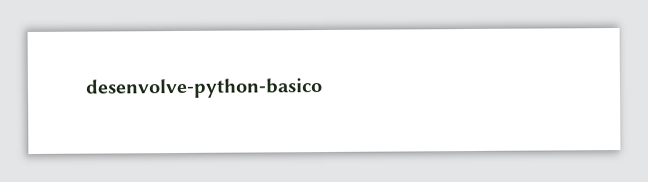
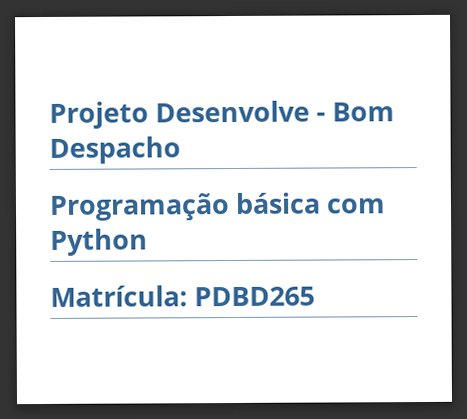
[85,78,323,99] desenvolve-python-basico -> [49,100,396,129] [49,136,181,164] [49,192,387,221] [50,228,148,256] [50,285,316,307] Projeto Desenvolve - Bom Despacho // Programação básica com Python // Matrícula: PDBD265

